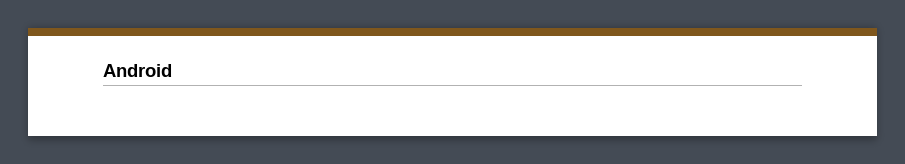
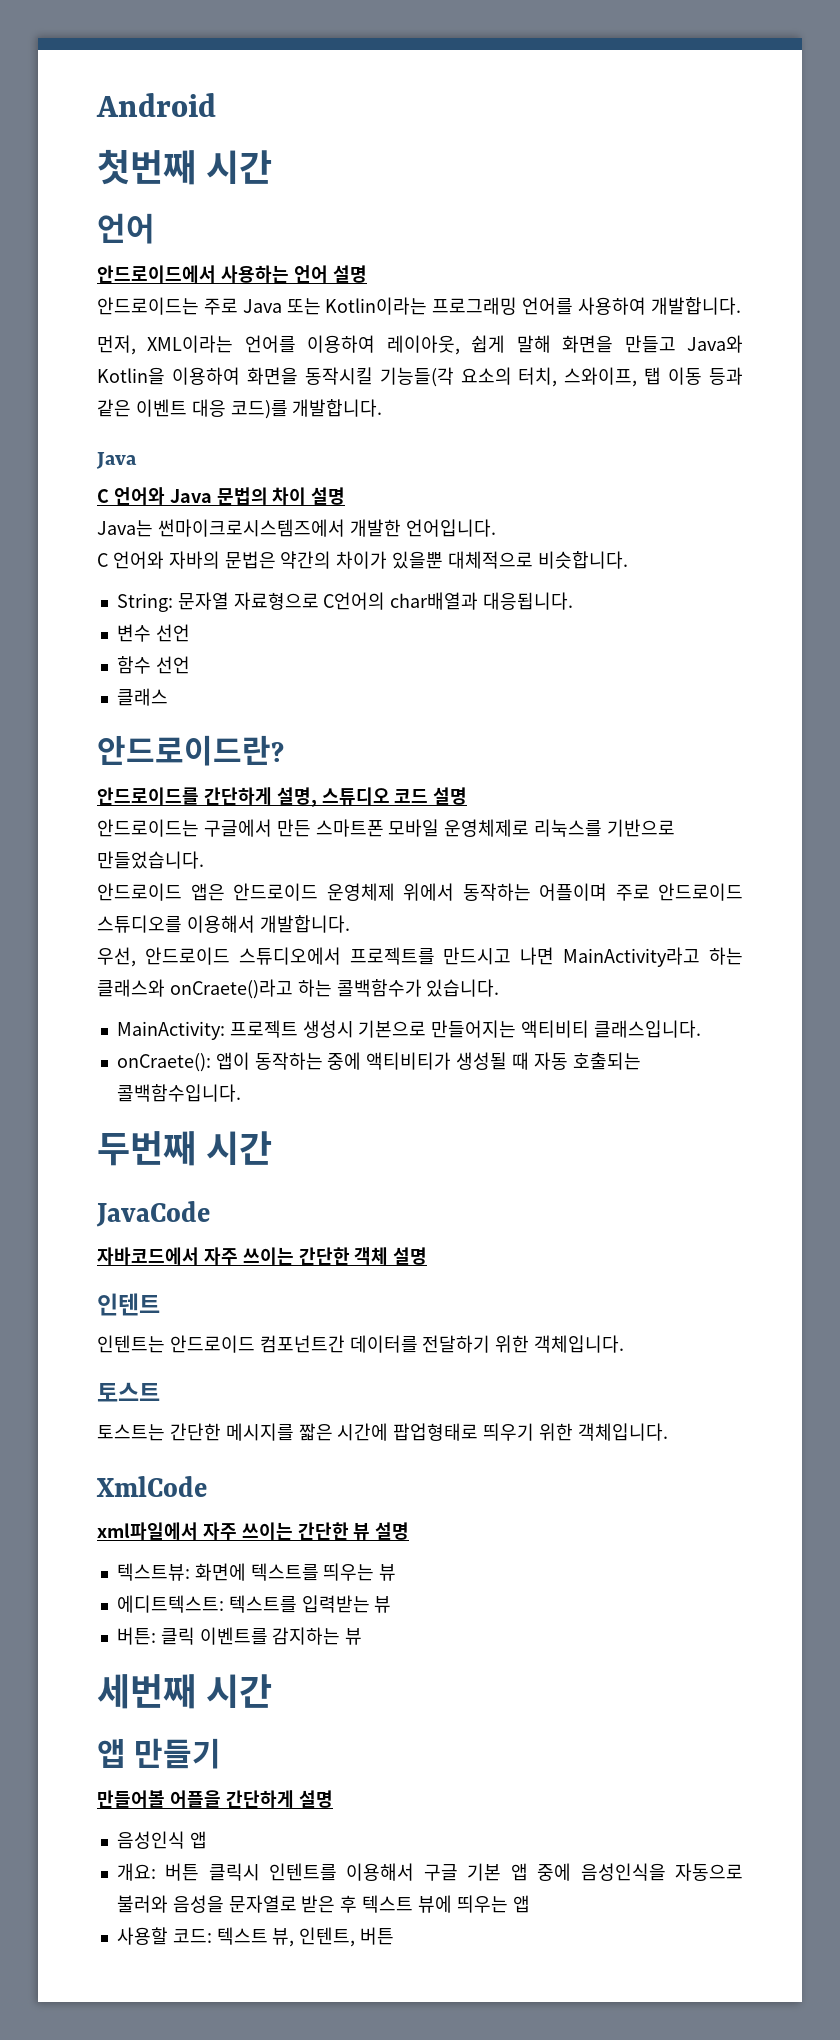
(172, 70) none -> [97,149,272,185] [97,213,155,244] [97,265,367,283] [97,297,741,315] [97,335,744,355] [97,367,743,387] [97,399,383,419] [96,452,137,469] [97,487,346,505] [97,519,496,537] [97,551,628,569] [116,592,574,612] [116,624,190,642] [116,656,190,674] [116,688,168,706] [97,735,284,766] [97,787,468,807] [97,819,676,837] [97,851,204,869] [97,883,743,901] [97,915,350,933] [97,947,743,967] [97,979,500,999] [116,1020,701,1040] [116,1052,641,1072] [116,1084,241,1102] [97,1131,272,1166] [96,1201,210,1227] [97,1247,428,1265] [97,1293,160,1316] [97,1335,625,1353] [97,1382,160,1402] [97,1423,668,1441] [96,1476,207,1497] [97,1522,410,1540] [116,1563,397,1581] [116,1595,392,1613] [116,1627,363,1645] [97,1674,272,1709] [97,1738,222,1769] [97,1790,333,1808] [116,1831,207,1849] [116,1863,744,1881] [116,1895,530,1913] [116,1927,395,1947] // 첫번째 시간 // 언어 // 안드로이드에서 사용하는 언어 설명 // 안드로이드는 주로 Java 또는 Kotlin이라는 프로그래밍 언어를 사용하여 개발합니다. // 먼저, XML이라는 언어를 이용하여 레이아웃, 쉽게 말해 화면을 만들고 Java와 Kotlin을 이용하여 화면을 동작시킬 기능들(각 요소의 터치, 스와이프, 탭 이동 등과 같은 이벤트 대응 코드)를 개발합니다. // Java // C 언어와 Java 문법의 차이 설명 // Java는 썬마이크로시스템즈에서 개발한 언어입니다. // C 언어와 자바의 문법은 약간의 차이가 있을뿐 대체적으로 비슷합니다. // String: 문자열 자료형으로 C언어의 char배열과 대응됩니다. // 변수 선언 // 함수 선언 // 클래스 // 안드로이드란? // 안드로이드를 간단하게 설명, 스튜디오 코드 설명 // 안드로이드는 구글에서 만든 스마트폰 모바일 운영체제로 리눅스를 기반으로 만들었습니다. // 안드로이드 앱은 안드로이드 운영체제 위에서 동작하는 어플이며 주로 안드로이드 스튜디오를 이용해서 개발합니다. // 우선, 안드로이드 스튜디오에서 프로젝트를 만드시고 나면 MainActivity라고 하는 클래스와 onCraete()라고 하는 콜백함수가 있습니다. // MainActivity: 프로젝트 생성시 기본으로 만들어지는 액티비티 클래스입니다. // onCraete(): 앱이 동작하는 중에 액티비티가 생성될 때 자동 호출되는 콜백함수입니다. // 두번째 시간 // JavaCode // 자바코드에서 자주 쓰이는 간단한 객체 설명 // 인텐트 // 인텐트는 안드로이드 컴포넌트간 데이터를 전달하기 위한 객체입니다. // 토스트 // 토스트는 간단한 메시지를 짧은 시간에 팝업형태로 띄우기 위한 객체입니다. // XmlCode // xml파일에서 자주 쓰이는 간단한 뷰 설명 // 텍스트뷰: 화면에 텍스트를 띄우는 뷰 // 에디트텍스트: 텍스트를 입력받는 뷰 // 버튼: 클릭 이벤트를 감지하는 뷰 // 세번째 시간 // 앱 만들기 // 만들어볼 어플을 간단하게 설명 // 음성인식 앱 // 개요: 버튼 클릭시 인텐트를 이용해서 구글 기본 앱 중에 음성인식을 자동으로 불러와 음성을 문자열로 받은 후 텍스트 뷰에 띄우는 앱 // 사용할 코드: 텍스트 뷰, 인텐트, 버튼

